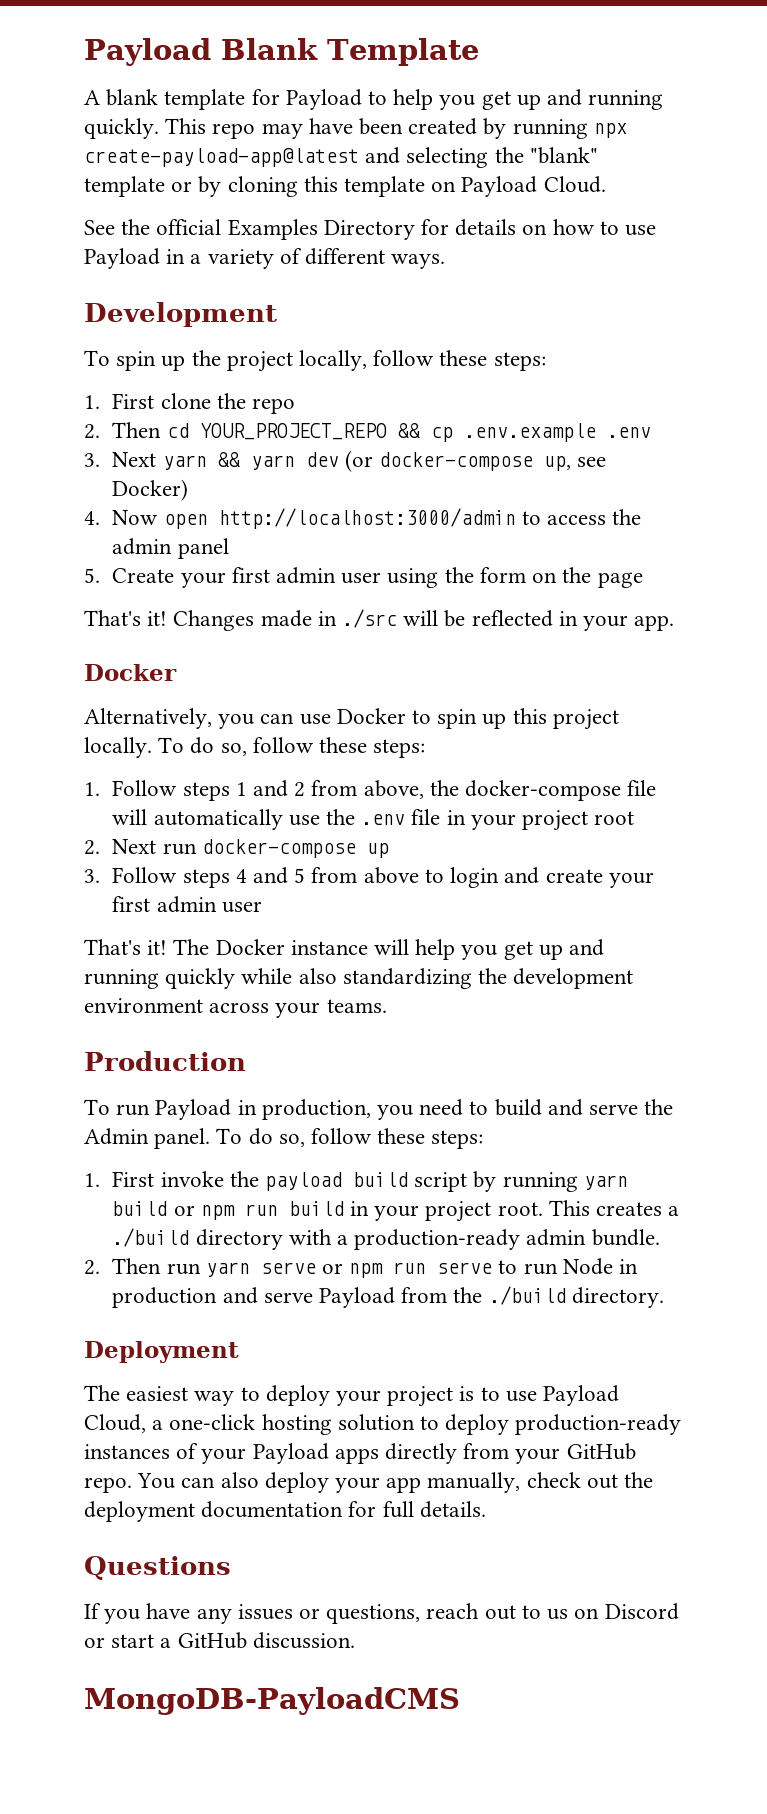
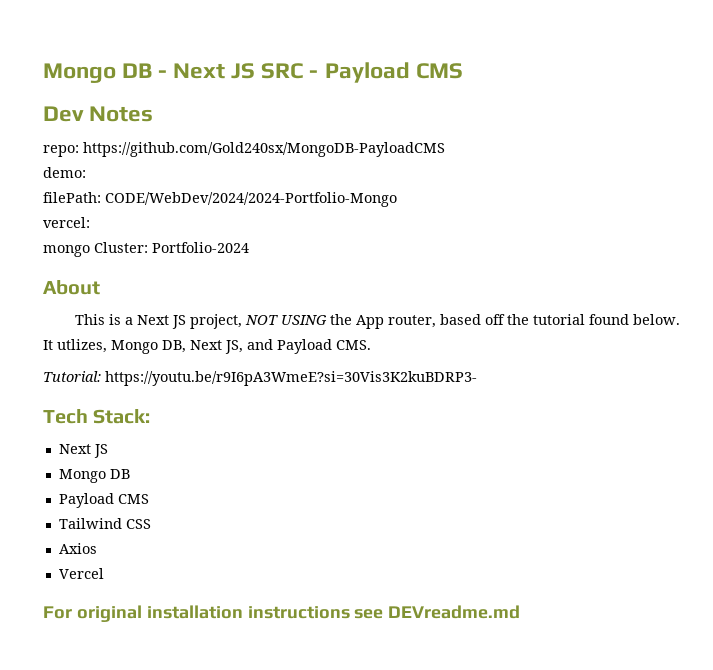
[84,38,479,66] [84,89,664,110] [84,118,627,139] [84,147,598,168] [84,176,606,197] [84,219,657,240] [84,248,446,269] [84,302,277,327] [84,350,546,372] [84,393,296,414] [84,422,651,442] [84,450,607,472] [112,479,189,501] [84,508,642,529] [112,538,229,559] [84,567,643,588] [84,609,675,631] [84,664,177,681] [84,708,619,730] [84,737,426,758] [84,780,657,801] [112,809,635,831] [84,839,389,858] [84,867,654,888] [112,896,262,913] [84,939,605,960] [84,968,634,989] [84,998,387,1018] [84,1051,246,1071] [84,1099,674,1120] [84,1128,484,1149] [84,1171,628,1192] [112,1200,680,1222] [112,1228,660,1250] [84,1258,639,1278] [112,1286,664,1308] [84,1341,239,1363] [84,1385,620,1407] [84,1414,682,1435] [84,1443,636,1464] [84,1472,654,1493] [84,1501,486,1522] [84,1556,231,1580] [84,1603,679,1624] [84,1632,355,1649] [84,1687,460,1715] Payload Blank Template // A blank template for Payload to help you get up and running quickly. This repo may have been created by running npx create-payload-app@latest and selecting the "blank" template or by cloning this template on Payload Cloud. // See the official Examples Directory for details on how to use Payload in a variety of different ways. // Development // To spin up the project locally, follow these steps: // 1. First clone the repo // 2. Then cd YOUR_PROJECT_REPO && cp .env.example .env // 3. Next yarn && yarn dev (or docker-compose up, see Docker) // 4. Now open http://localhost:3000/admin to access the admin panel // 5. Create your first admin user using the form on the page // That's it! Changes made in ./src will be reflected in your app. // Docker // Alternatively, you can use Docker to spin up this project locally. To do so, follow these steps: // 1. Follow steps 1 and 2 from above, the docker-compose file will automatically use the .env file in your project root // 2. Next run docker-compose up // 3. Follow steps 4 and 5 from above to login and create your first admin user // That's it! The Docker instance will help you get up and running quickly while also standardizing the development environment across your teams. // Production // To run Payload in production, you need to build and serve the Admin panel. To do so, follow these steps: // 1. First invoke the payload build script by running yarn build or npm run build in your project root. This creates a ./build directory with a production-ready admin bundle. // 2. Then run yarn serve or npm run serve to run Node in production and serve Payload from the ./build directory. // Deployment // The easiest way to deploy your project is to use Payload Cloud, a one-click hosting solution to deploy production-ready instances of your Payload apps directly from your GitHub repo. You can also deploy your app manually, check out the deployment documentation for full details. // Questions // If you have any issues or questions, reach out to us on Discord or start a GitHub discussion. // MongoDB-PayloadCMS -> [43,62,463,83] [43,106,154,122] [43,142,445,157] [43,167,86,178] [43,192,397,207] [43,217,90,228] [43,242,249,257] [43,280,100,295] [75,314,681,329] [43,339,371,354] [43,371,477,386] [43,409,151,424] [58,444,108,458] [58,469,130,483] [58,493,149,508] [58,518,151,529] [58,543,97,554] [58,568,104,579] [43,605,521,622] Mongo DB - Next JS SRC - Payload CMS // Dev Notes // repo: https://github.com/Gold240sx/MongoDB-PayloadCMS // demo: // filePath: CODE/WebDev/2024/2024-Portfolio-Mongo // vercel: // mongo Cluster: Portfolio-2024 // About // This is a Next JS project, NOT USING the App router, based off the tutorial found below. It utlizes, Mongo DB, Next JS, and Payload CMS. // Tutorial: https://youtu.be/r9I6pA3WmeE?si=30Vis3K2kuBDRP3- // Tech Stack: // Next JS // Mongo DB // Payload CMS // Tailwind CSS // Axios // Vercel // For original installation instructions see DEVreadme.md

